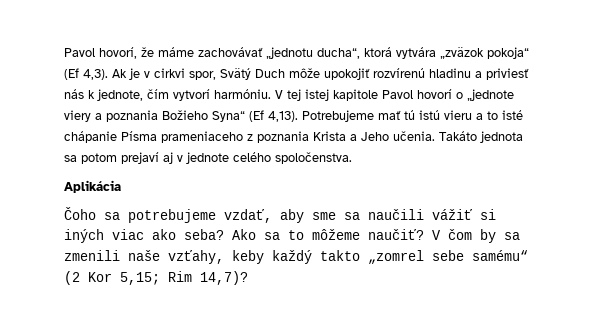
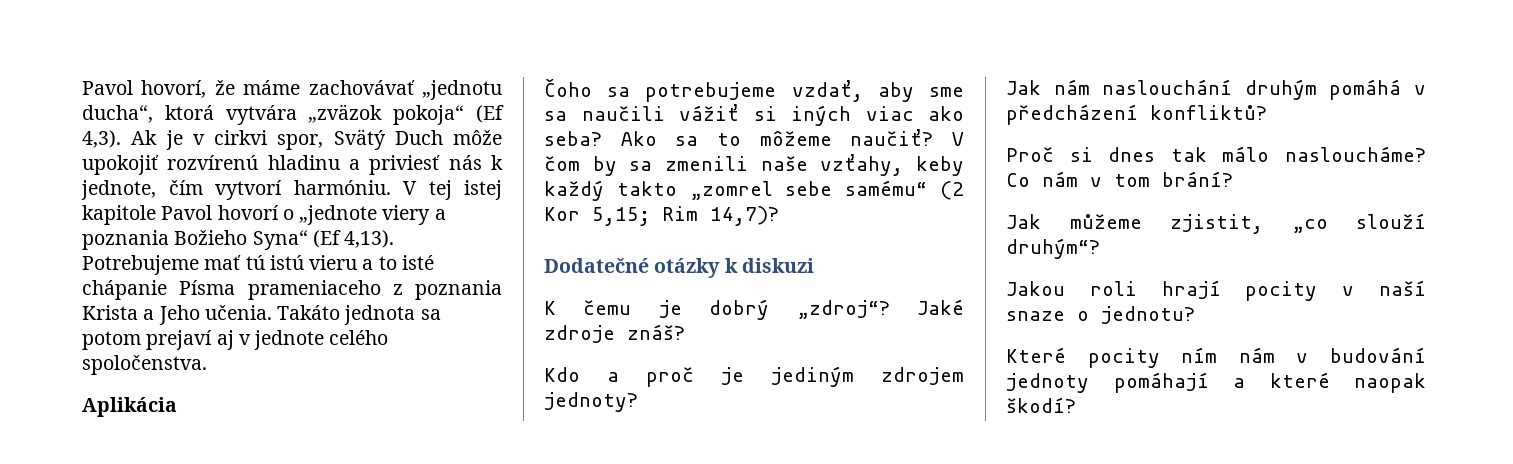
(248, 278) none -> [544,258,814,278] [544,299,964,320] [544,324,685,343] [544,366,964,387] [544,392,638,412] [1006,79,1426,100] [1006,104,1267,125] [1006,146,1426,162] [1006,171,1233,187] [1006,213,1426,234] [1006,238,1100,259] [1006,280,1426,301] [1006,306,1195,324] [1006,347,1426,368] [1006,372,1426,393] [1006,397,1076,413] // Dodatečné otázky k diskuzi // K čemu je dobrý „zdroj“? Jaké zdroje znáš? // Kdo a proč je jediným zdrojem jednoty? // Jak nám naslouchání druhým pomáhá v předcházení konfliktů? // Proč si dnes tak málo nasloucháme? Co nám v tom brání? // Jak můžeme zjistit, „co slouží druhým“? // Jakou roli hrají pocity v naší snaze o jednotu? // Které pocity ním nám v budování jednoty pomáhají a které naopak škodí?

